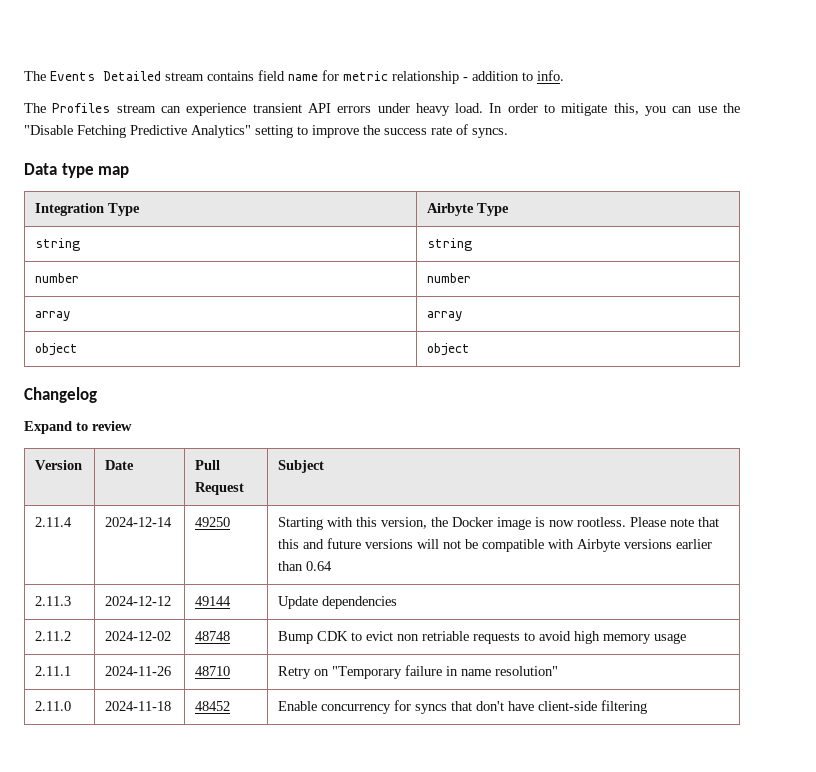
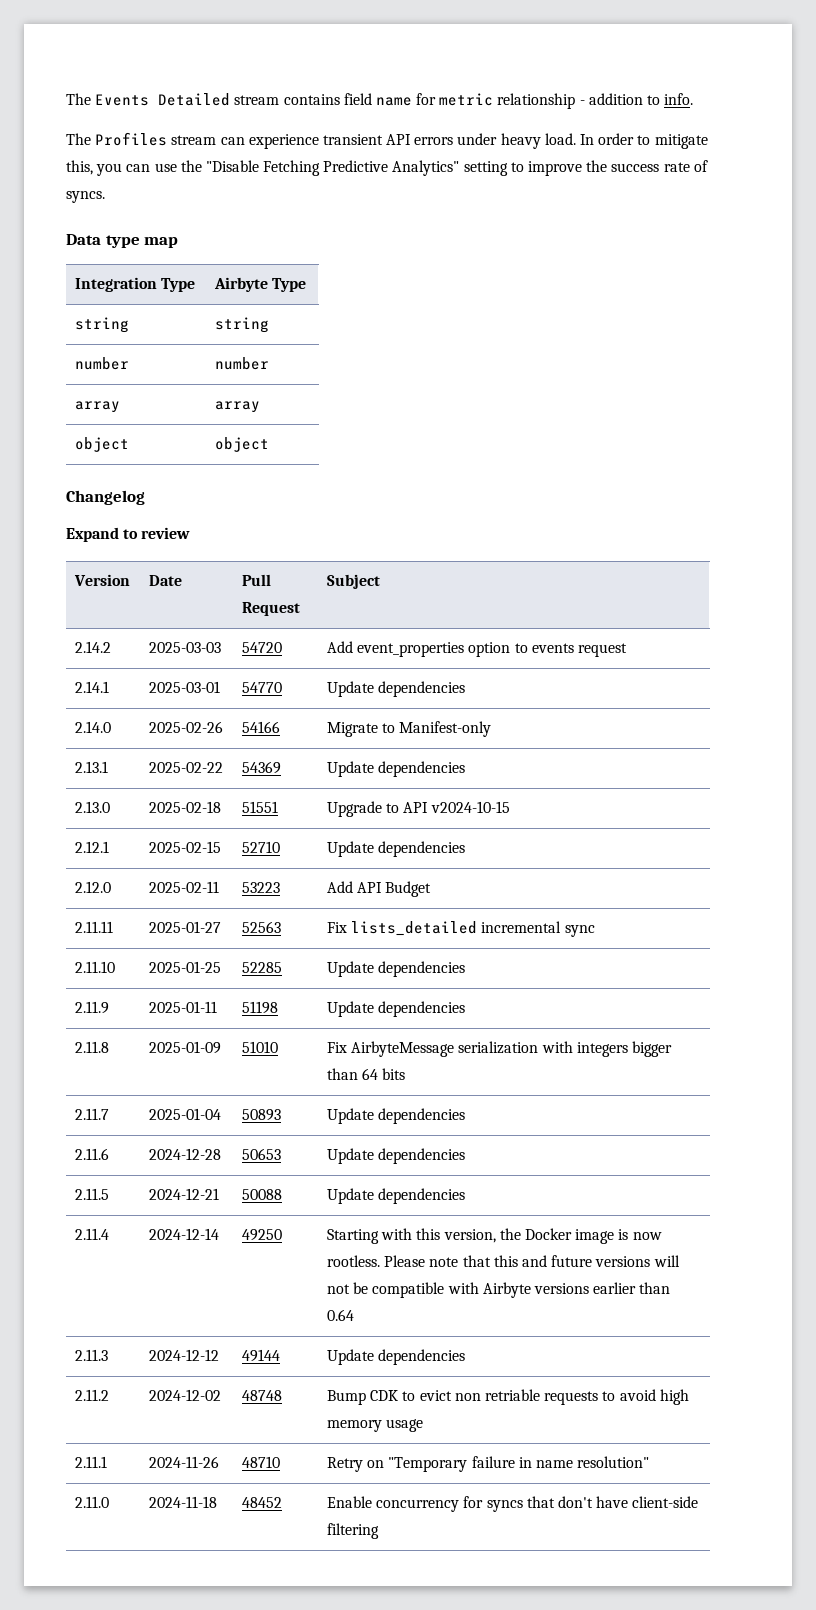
(325, 466) none -> [75,641,112,653] [149,642,222,653] [242,642,283,653] [327,641,628,657] [75,681,110,693] [149,681,221,693] [242,682,283,693] [327,681,466,697] [75,721,112,733] [149,721,224,733] [242,721,281,733] [327,721,492,737] [75,761,109,773] [149,762,224,773] [242,761,282,774] [327,761,466,777] [75,801,111,813] [149,801,222,813] [242,801,279,813] [327,801,510,817] [75,841,110,853] [149,841,222,853] [242,841,281,853] [327,841,466,857] [75,881,112,893] [149,881,220,893] [242,882,281,893] [327,881,432,897] [75,921,114,933] [149,921,222,933] [242,921,282,933] [327,921,595,937] [75,961,116,973] [149,961,222,973] [242,962,283,973] [327,961,466,977] [75,1001,110,1014] [149,1001,218,1013] [242,1001,279,1014] [327,1001,466,1017] [75,1041,110,1053] [149,1041,222,1054] [242,1041,279,1053] [327,1041,673,1057] [327,1068,406,1080] [75,1108,110,1120] [149,1108,222,1120] [242,1109,282,1121] [327,1108,466,1124] [75,1148,110,1160] [149,1148,222,1160] [242,1148,282,1160] [327,1148,466,1164] [75,1188,110,1200] [149,1188,220,1200] [242,1189,283,1200] [327,1188,466,1204] // 2.14.2 | 2025-03-03 | 54720 | Add event_properties option to events request // 2.14.1 | 2025-03-01 | 54770 | Update dependencies // 2.14.0 | 2025-02-26 | 54166 | Migrate to Manifest-only // 2.13.1 | 2025-02-22 | 54369 | Update dependencies // 2.13.0 | 2025-02-18 | 51551 | Upgrade to API v2024-10-15 // 2.12.1 | 2025-02-15 | 52710 | Update dependencies // 2.12.0 | 2025-02-11 | 53223 | Add API Budget // 2.11.11 | 2025-01-27 | 52563 | Fix lists_detailed incremental sync // 2.11.10 | 2025-01-25 | 52285 | Update dependencies // 2.11.9 | 2025-01-11 | 51198 | Update dependencies // 2.11.8 | 2025-01-09 | 51010 | Fix AirbyteMessage serialization with integers bigger than 64 bits // 2.11.7 | 2025-01-04 | 50893 | Update dependencies // 2.11.6 | 2024-12-28 | 50653 | Update dependencies // 2.11.5 | 2024-12-21 | 50088 | Update dependencies

